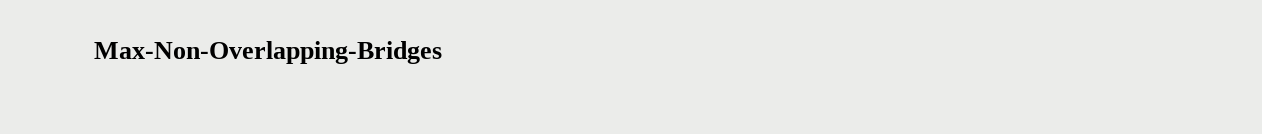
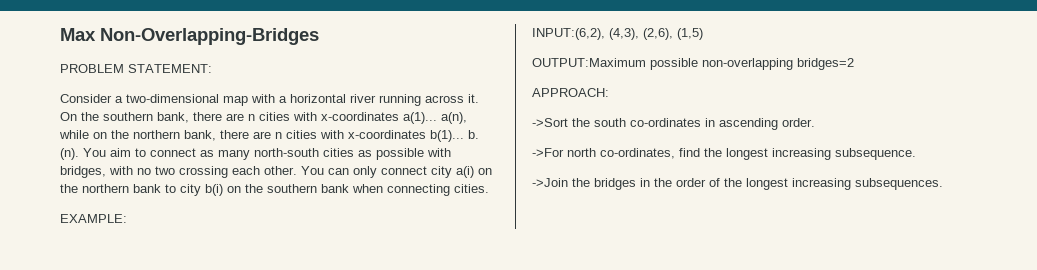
[94,41,442,64] Max-Non-Overlapping-Bridges -> [60,28,319,45] [60,64,212,73] [60,94,479,106] [60,112,467,124] [59,130,479,142] [60,148,451,160] [60,166,492,178] [60,184,489,196] [60,214,127,223] [532,28,703,40] [532,58,854,70] [532,88,609,97] [532,118,815,130] [532,148,916,160] [532,178,943,190] Max Non-Overlapping-Bridges // PROBLEM STATEMENT: // Consider a two-dimensional map with a horizontal river running across it. On the southern bank, there are n cities with x-coordinates a(1)... a(n), while on the northern bank, there are n cities with x-coordinates b(1)... b. (n). You aim to connect as many north-south cities as possible with bridges, with no two crossing each other. You can only connect city a(i) on the northern bank to city b(i) on the southern bank when connecting cities. // EXAMPLE: // INPUT:(6,2), (4,3), (2,6), (1,5) // OUTPUT:Maximum possible non-overlapping bridges=2 // APPROACH: // ->Sort the south co-ordinates in ascending order. // ->For north co-ordinates, find the longest increasing subsequence. // ->Join the bridges in the order of the longest increasing subsequences.

